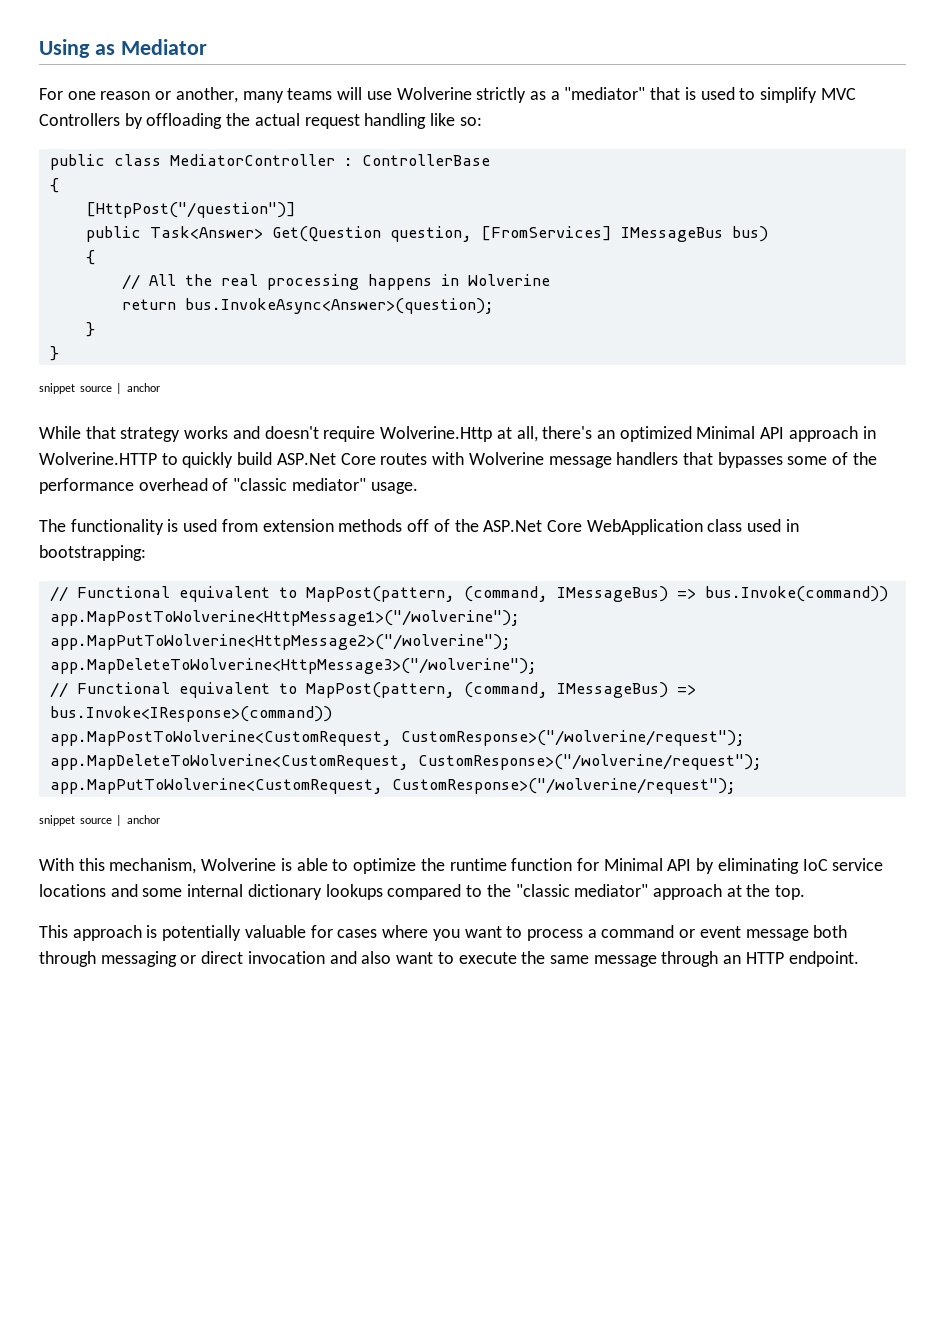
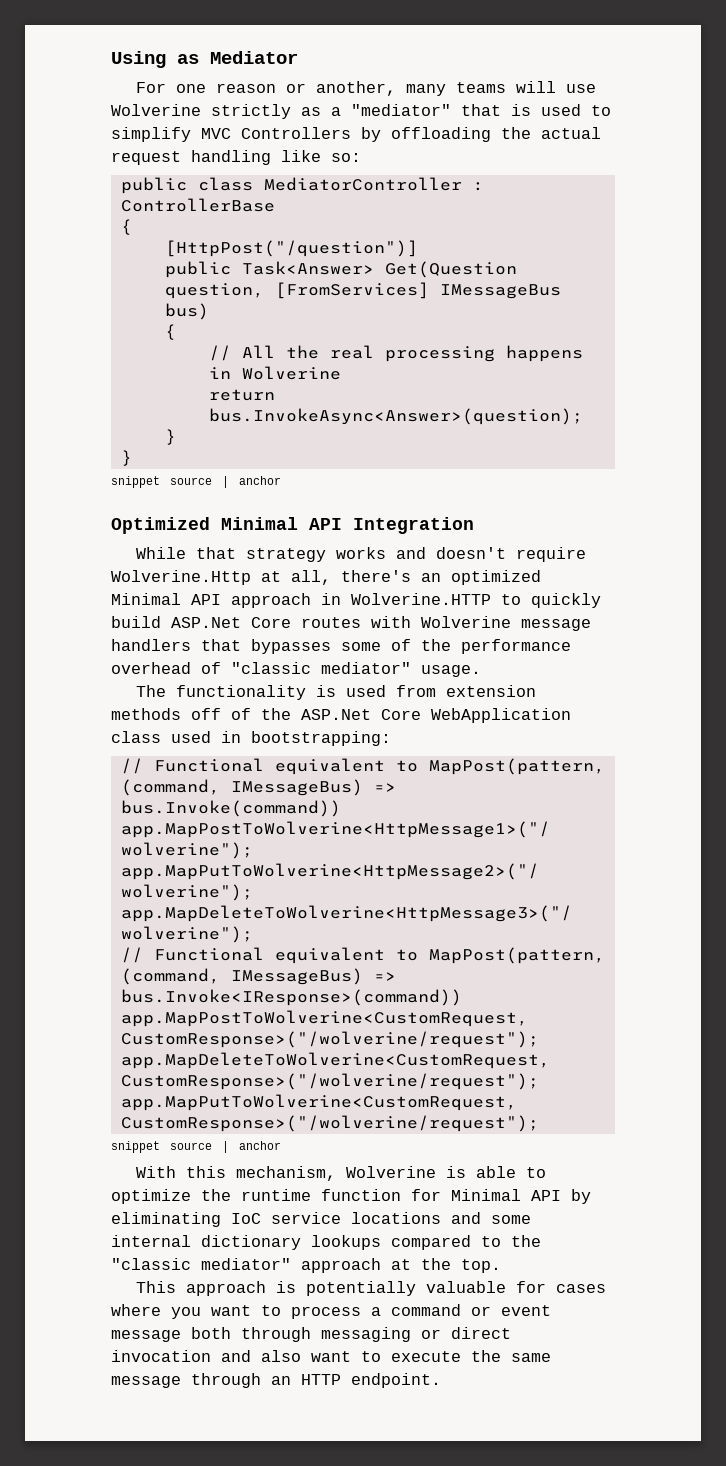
(161, 387) none -> [111,517,474,534] // Optimized Minimal API Integration

